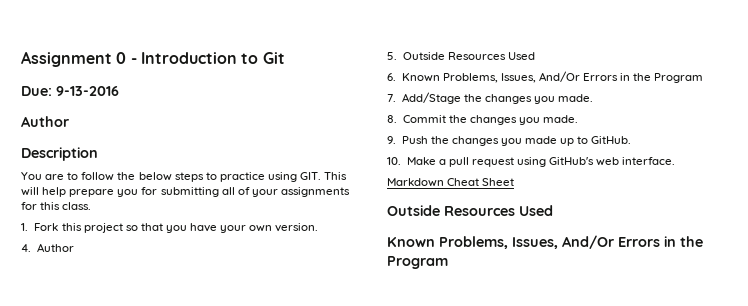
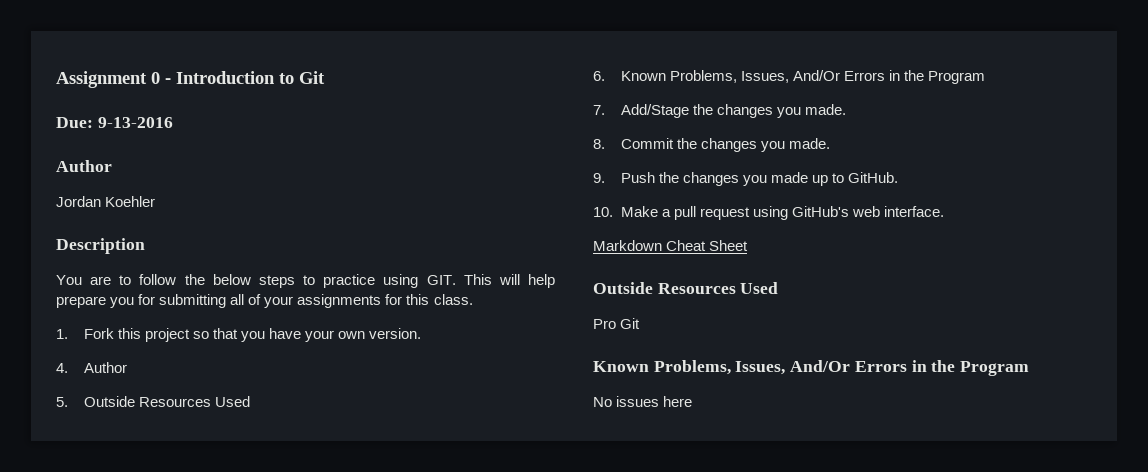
(69, 121) none -> [56,196,156,207] // Jordan Koehler
[387,235,703,249] [387,256,448,269] // Known Problems, Issues, And/Or Errors in the Program -> [593,318,641,329] [593,360,1030,376] [593,396,693,407] // Pro Git // Known Problems, Issues, And/Or Errors in the Program // No issues here

